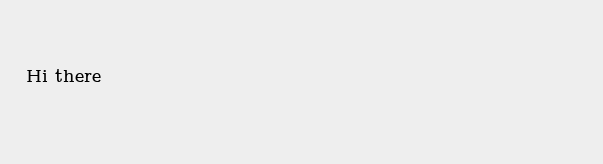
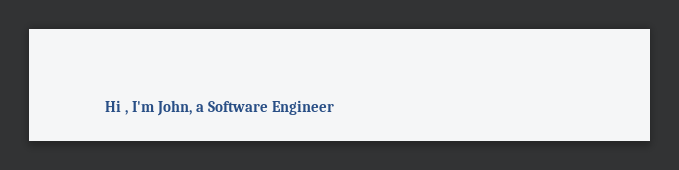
[55,69,101,82] there -> [125,100,335,116] , I'm John, a Software Engineer

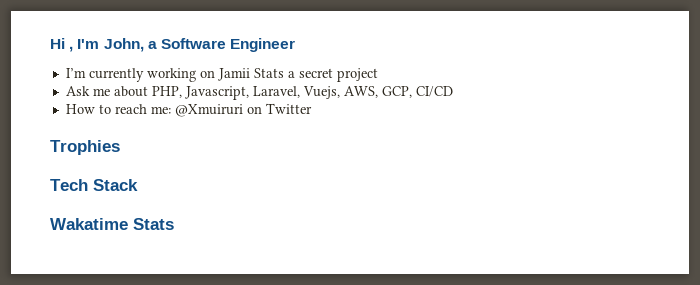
(335, 107) none -> [65,68,378,82] [65,86,453,100] [65,103,312,117] [50,140,120,155] [50,179,138,191] [50,218,174,230] // I’m currently working on Jamii Stats a secret project // Ask me about PHP, Javascript, Laravel, Vuejs, AWS, GCP, CI/CD // How to reach me: @Xmuiruri on Twitter // Trophies // Tech Stack // Wakatime Stats

